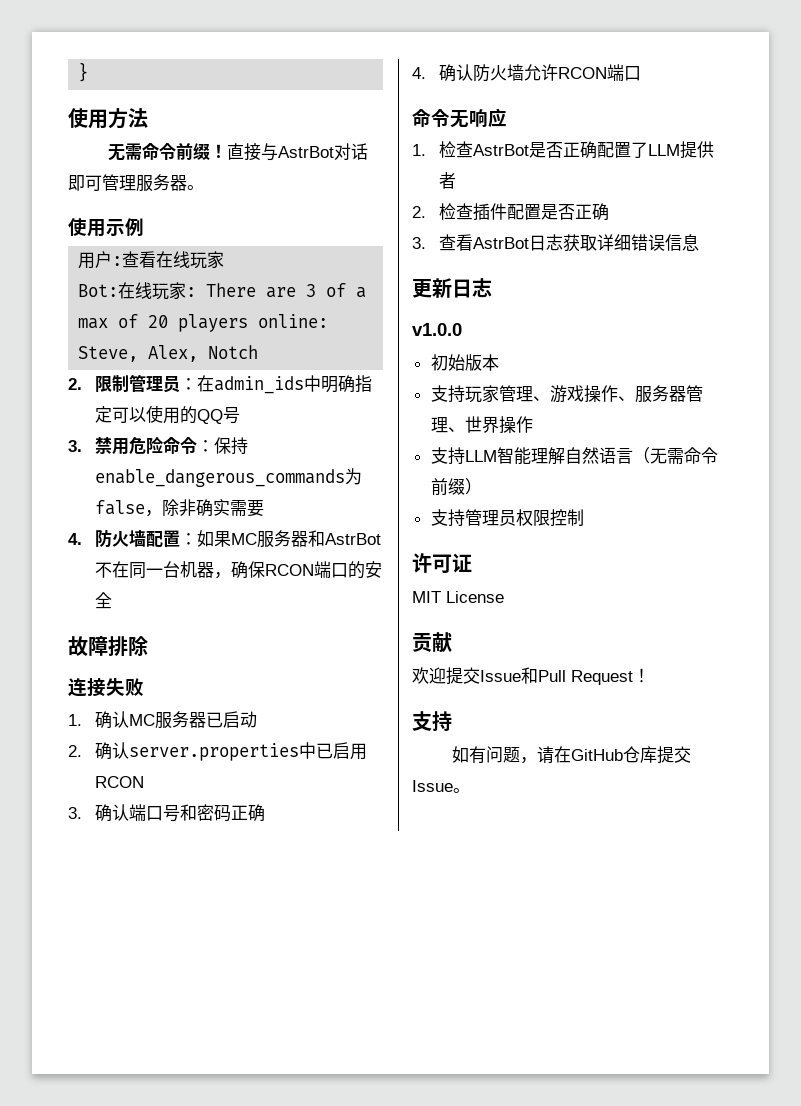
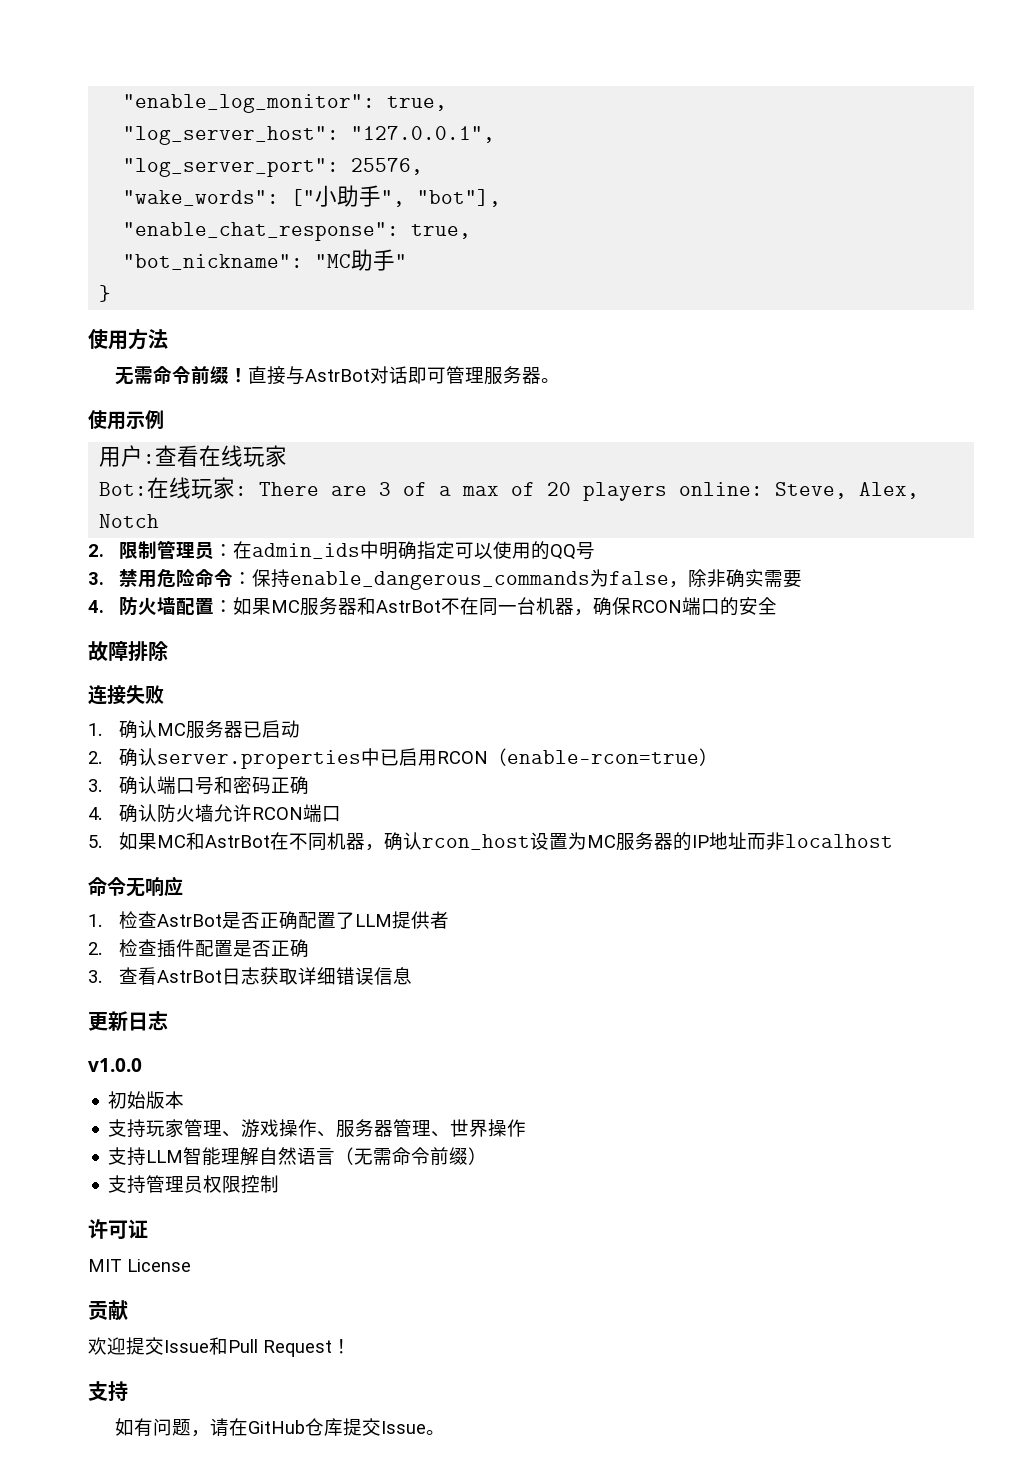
(78, 72) none -> [123,94,448,113] [123,126,496,145] [123,158,424,177] [123,185,502,207] [123,222,472,241] [123,249,408,271] "enable_log_monitor": true, // "log_server_host": "127.0.0.1", // "log_server_port": 25576, // "wake_words": ["小助手", "bot"], // "enable_chat_response": true, // "bot_nickname": "MC助手" //
(145, 782) none -> [488,748,719,766] （enable-rcon=true）
(642, 73) none -> [88,832,894,851] // 5.如果MC和AstrBot在不同机器，确认rcon_host设置为MC服务器的IP地址而非localhost

